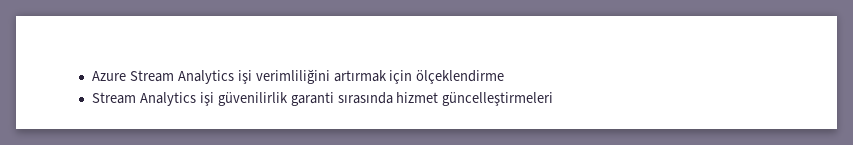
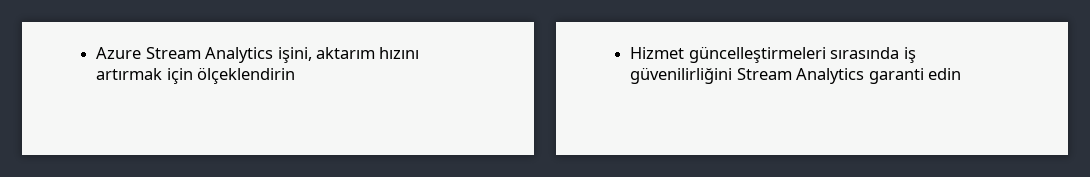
[237,69,505,84] [91,92,554,106] işi verimliliğini artırmak için ölçeklendirme // Stream Analytics işi güvenilirlik garanti sırasında hizmet güncelleştirmeleri -> [277,47,420,63] [96,67,296,84] [630,46,916,63] [630,67,961,84] işini, aktarım hızını artırmak için ölçeklendirin // Hizmet güncelleştirmeleri sırasında iş güvenilirliğini Stream Analytics garanti edin

